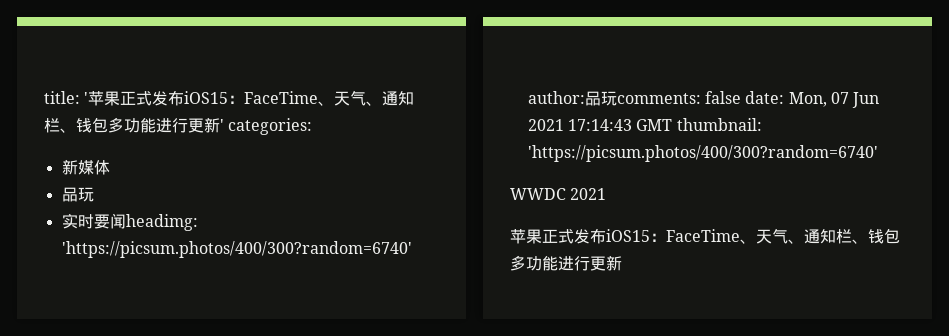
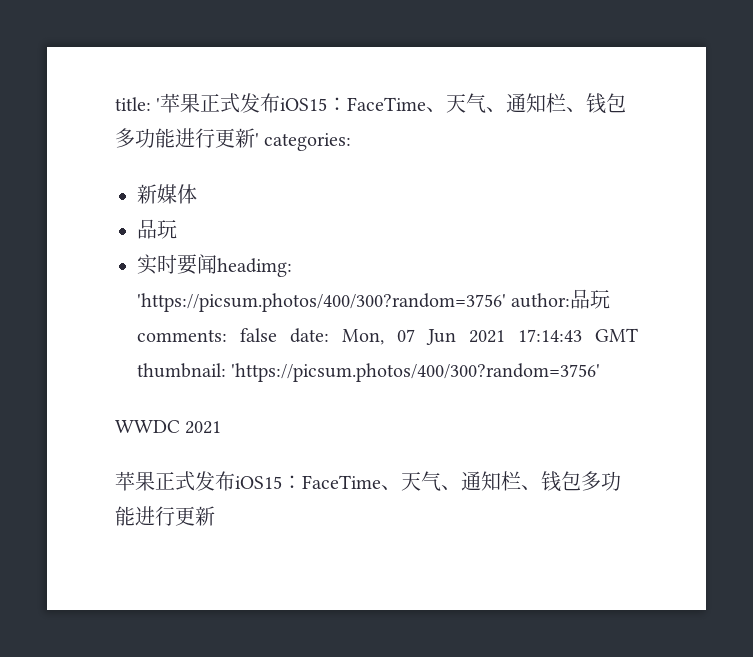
[61,241,412,258] 'https://picsum.photos/400/300?random=6740' -> [137,293,506,312] 'https://picsum.photos/400/300?random=3756'
[527,145,878,162] 'https://picsum.photos/400/300?random=6740' -> [231,363,601,382] 'https://picsum.photos/400/300?random=3756'

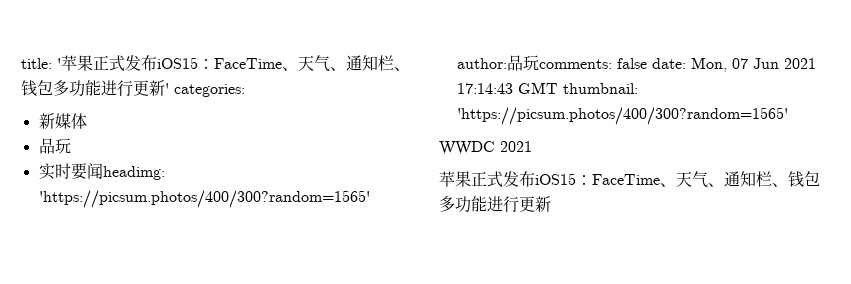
[137,293,506,312] 'https://picsum.photos/400/300?random=3756' -> [38,190,370,208] 'https://picsum.photos/400/300?random=1565'
[231,363,601,382] 'https://picsum.photos/400/300?random=3756' -> [456,107,788,125] 'https://picsum.photos/400/300?random=1565'

